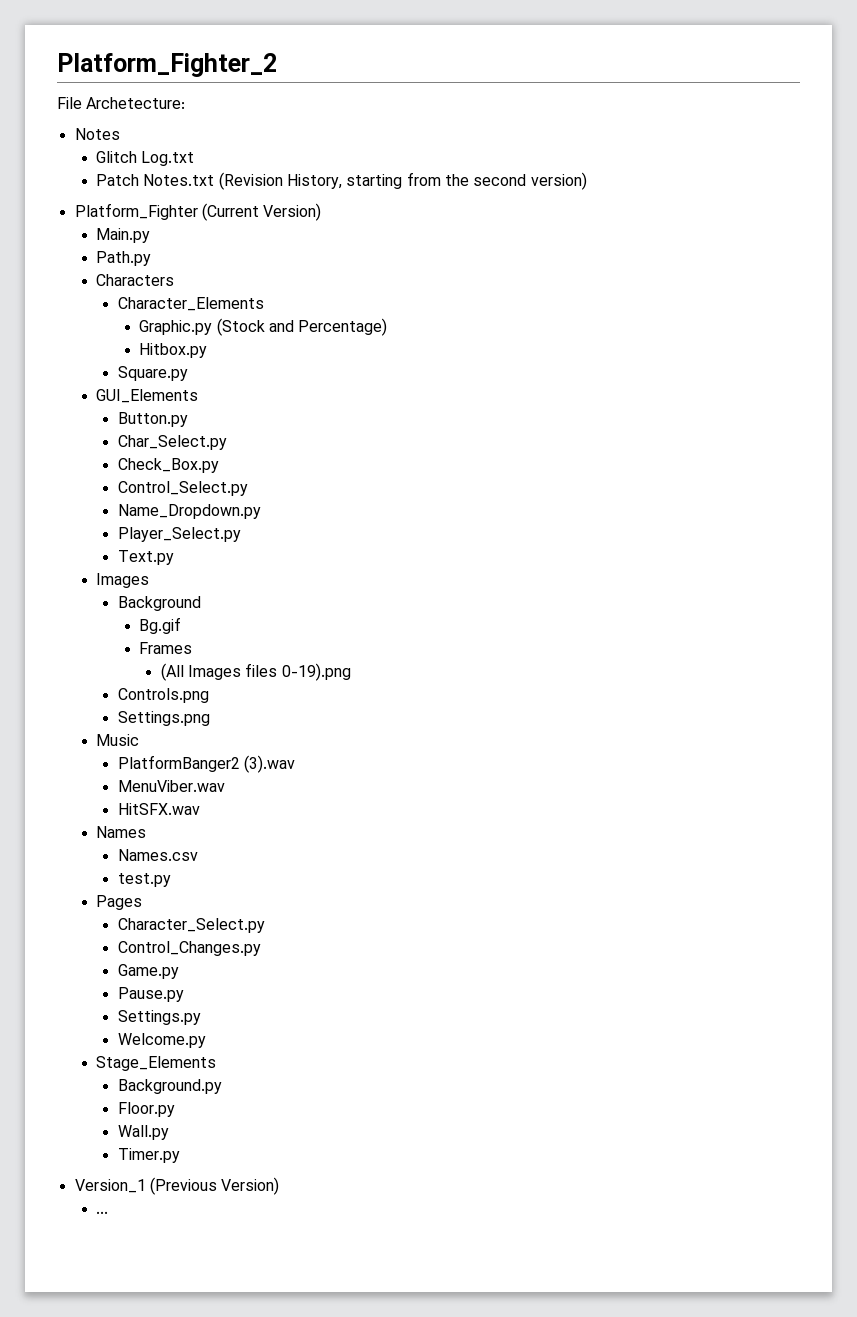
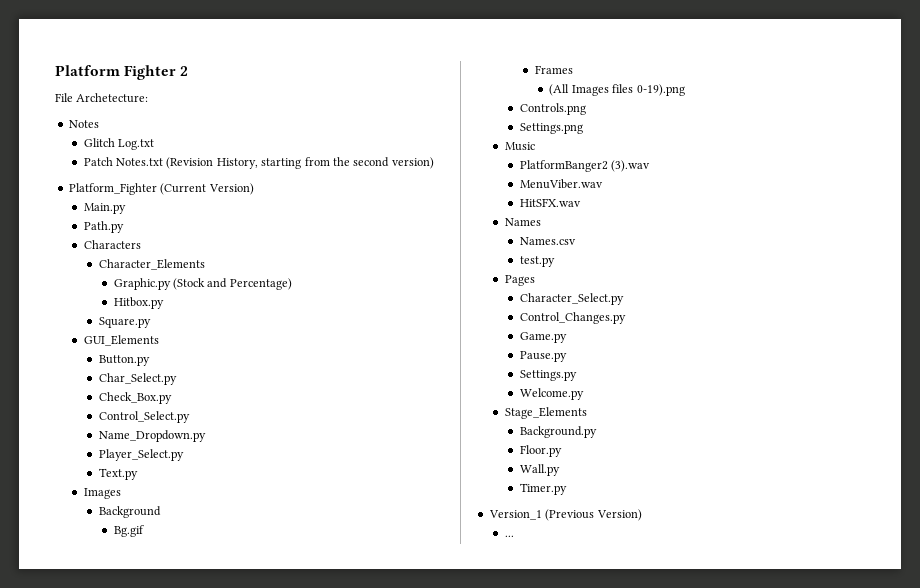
[57,53,277,77] Platform_Fighter_2 -> [55,65,189,80] Platform Fighter 2

